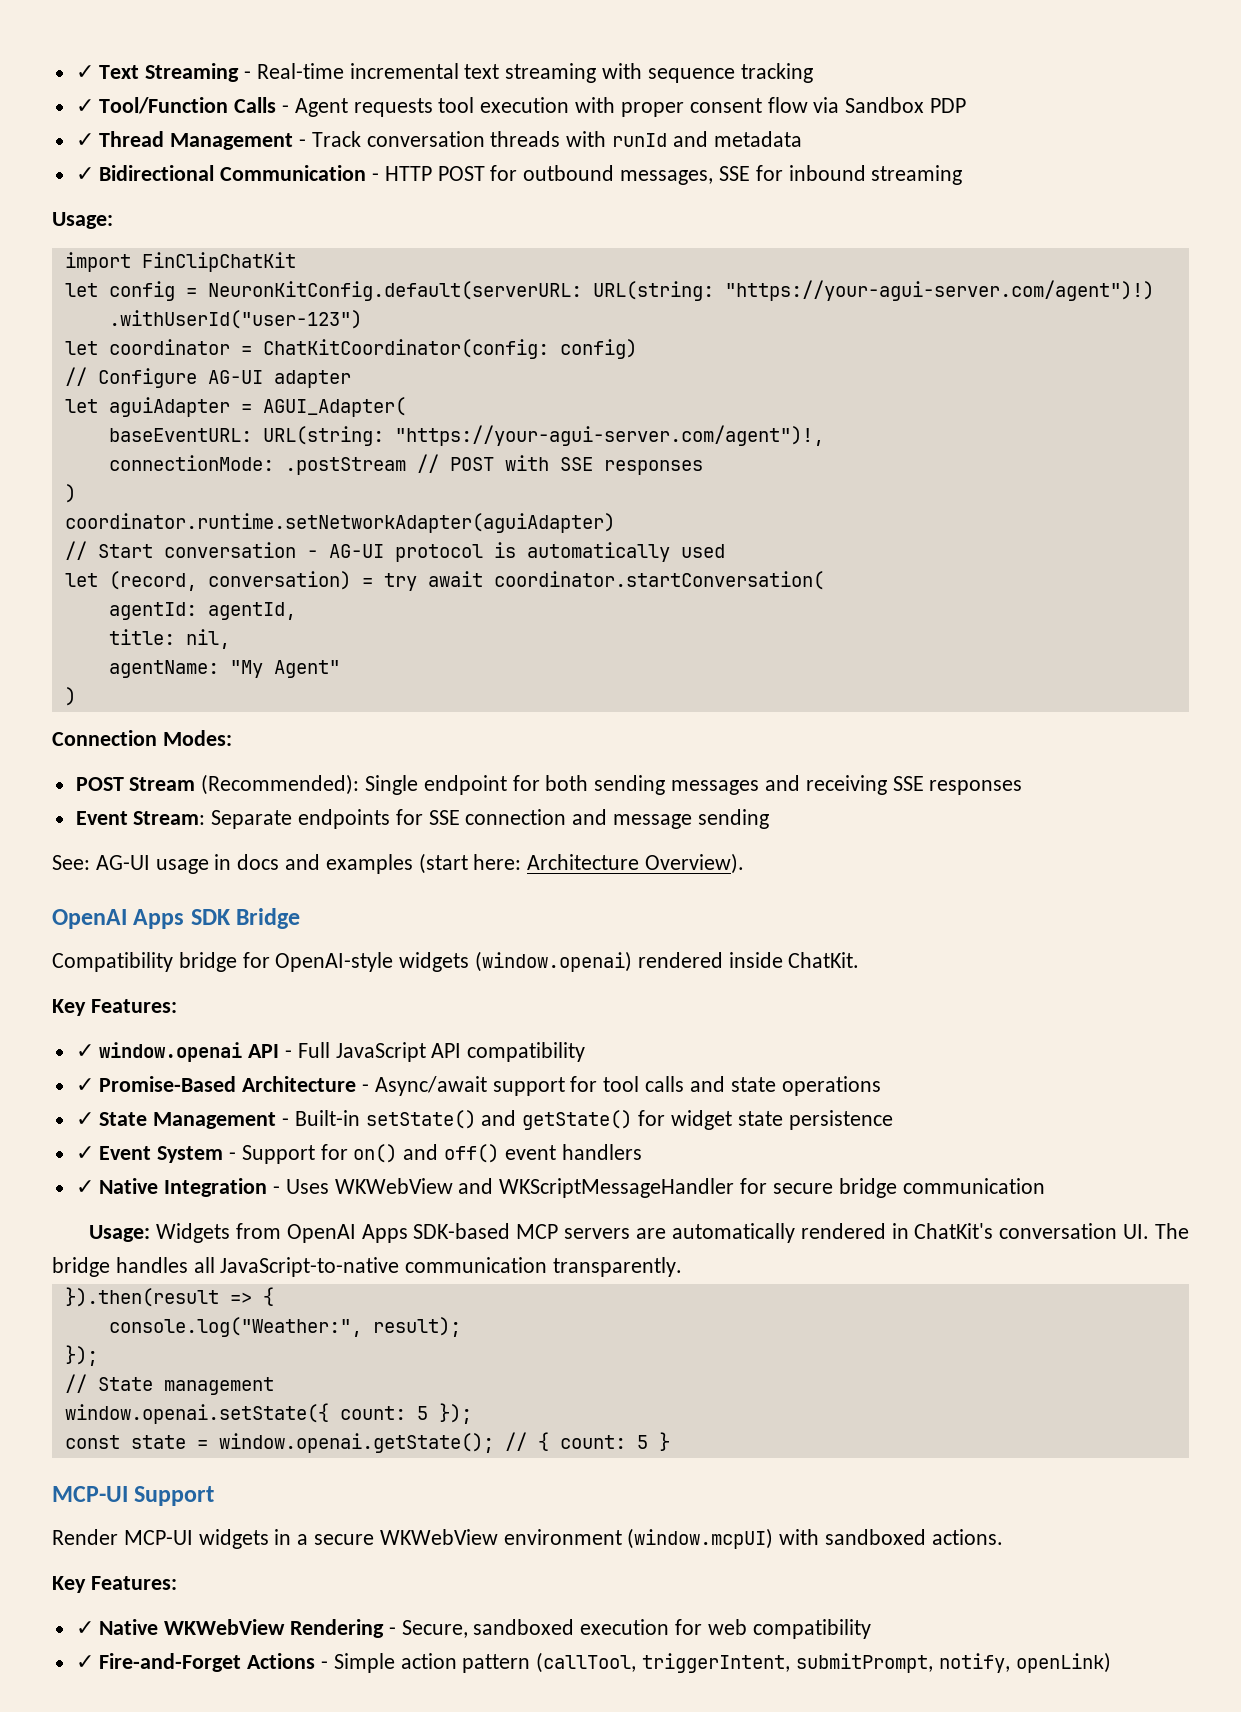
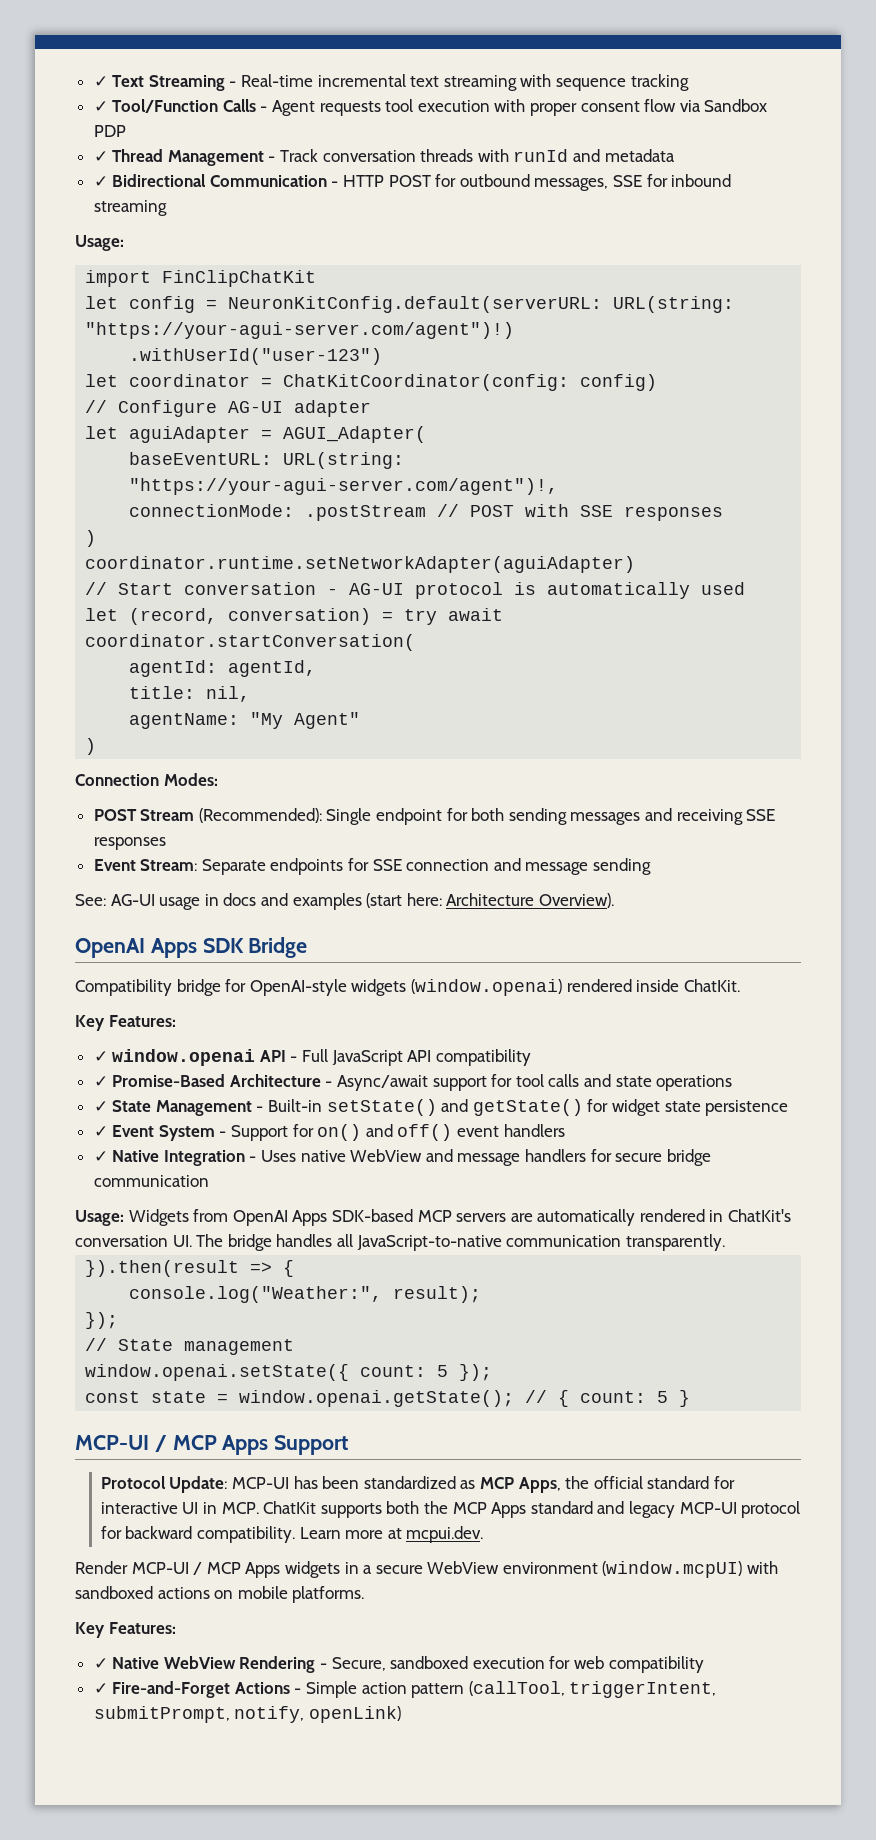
[334,1178,735,1198] WKWebView and WKScriptMessageHandler -> [300,1149,586,1166] native WebView and message handlers
[134,1486,215,1506] Support -> [154,1435,349,1455] [100,1476,735,1493] [100,1501,801,1518] [100,1526,484,1543] / MCP Apps Support // Protocol Update: MCP-UI has been standardized as MCP Apps, the official standard for interactive UI in MCP. ChatKit supports both the MCP Apps standard and legacy MCP-UI protocol for backward compatibility. Learn more at mcpui.dev.
(193, 1537) none -> [193,1562,281,1578] / MCP Apps
[379,1529,498,1545] WKWebView -> [427,1561,500,1574] WebView
[931,1529,1003,1545] actions. -> [157,1586,365,1603] actions on mobile platforms.
[164,1619,286,1635] WKWebView -> [163,1656,236,1669] WebView

